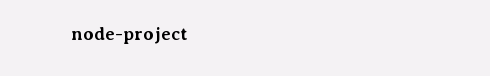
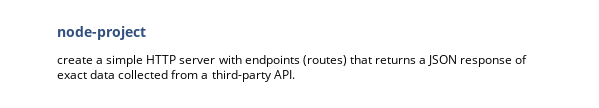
(188, 35) none -> [57,55,528,67] [57,70,295,82] // create a simple HTTP server with endpoints (routes) that returns a JSON response of exact data collected from a third-party API.

